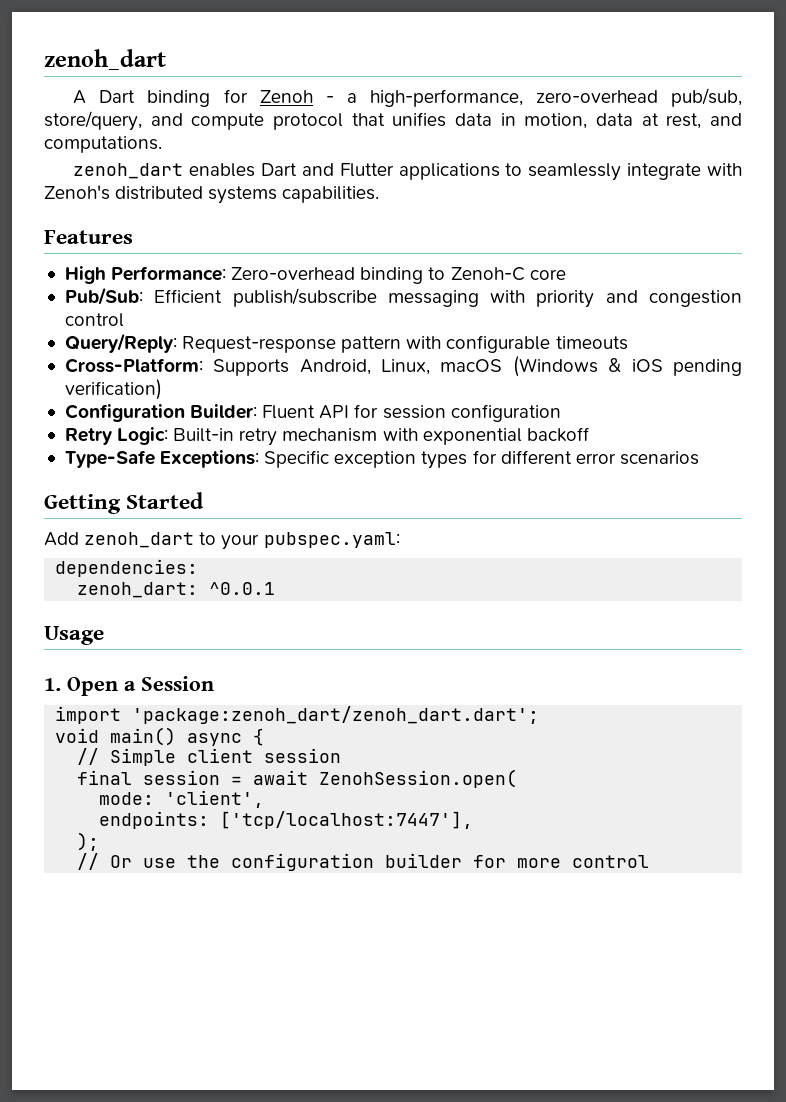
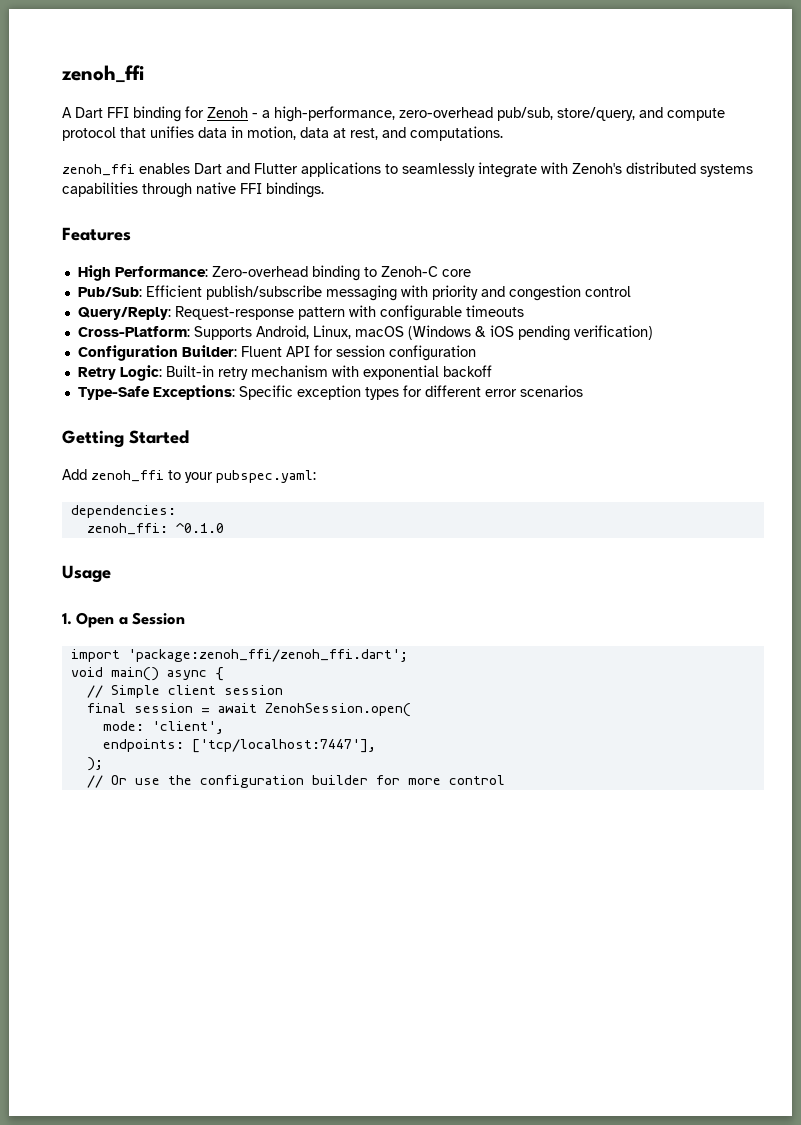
[44,49,166,70] zenoh_dart -> [61,65,144,83] zenoh_ffi
(136, 96) none -> [107,107,129,118] FFI
[73,163,184,179] zenoh_dart -> [62,164,135,176] zenoh_ffi
[282,186,380,203] capabilities. -> [62,182,324,198] capabilities through native FFI bindings.
[84,532,195,548] zenoh_dart -> [91,470,164,482] zenoh_ffi
[77,582,276,598] zenoh_dart: ^0.0.1 -> [86,523,224,535] zenoh_ffi: ^0.1.0
[132,706,540,724] 'package:zenoh_dart/zenoh_dart.dart'; -> [127,649,408,662] 'package:zenoh_ffi/zenoh_ffi.dart';

